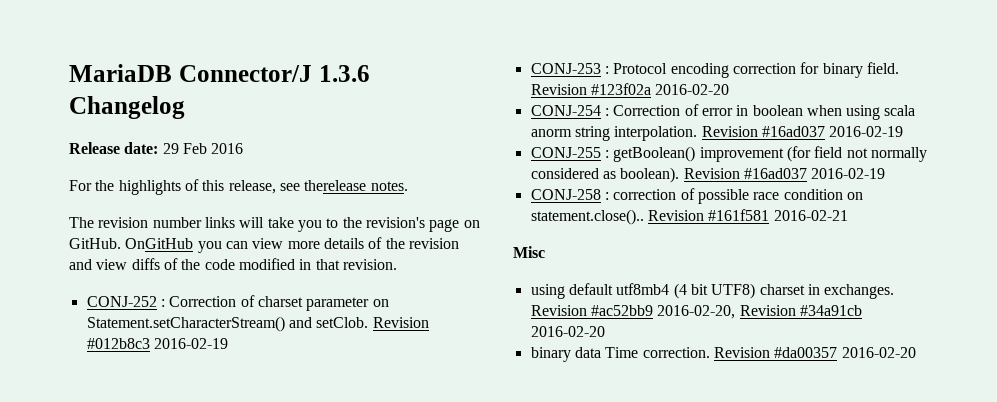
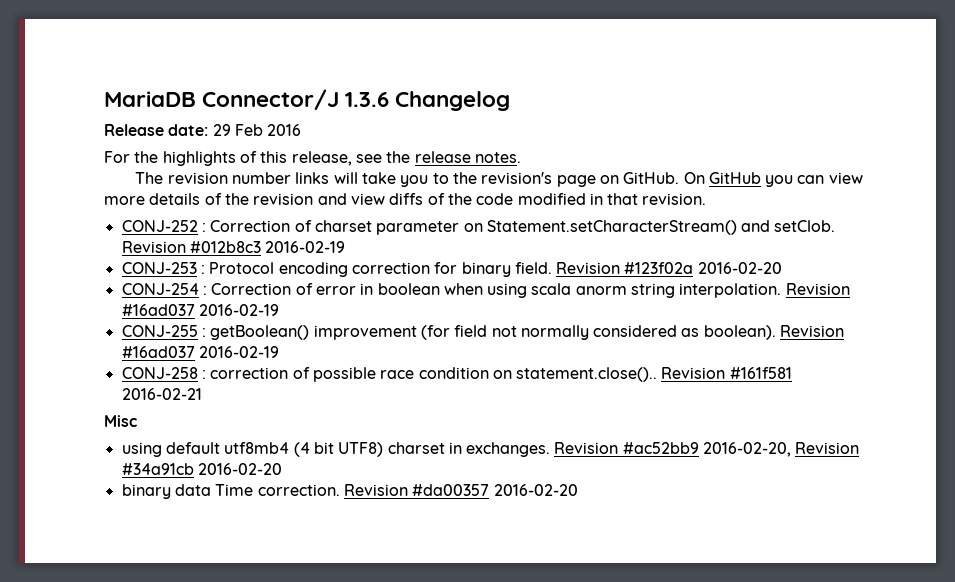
[304,180,367,191] therelease -> [386,151,471,163] the release
[125,238,194,249] OnGitHub -> [683,172,761,184] On GitHub

